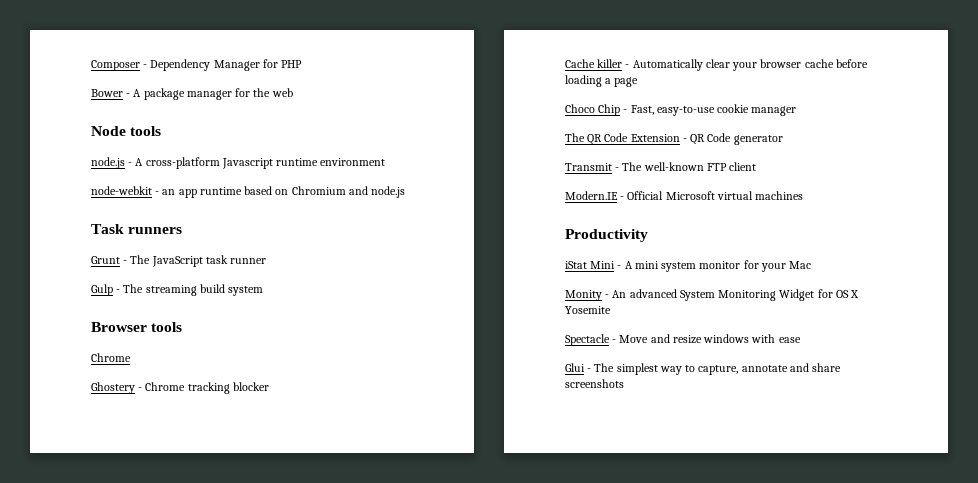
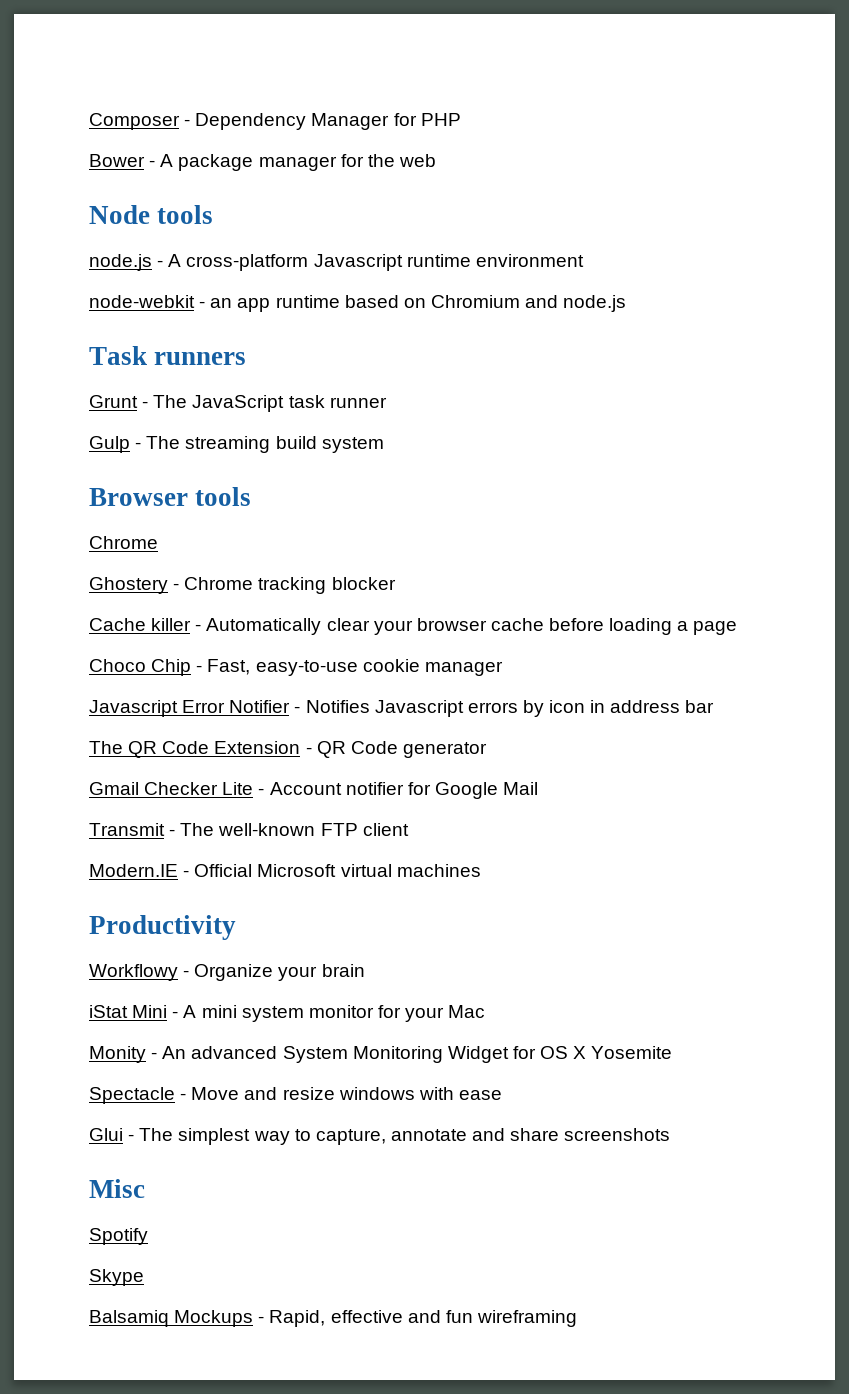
(797, 111) none -> [89,700,715,717] // Javascript Error Notifier - Notifies Javascript errors by icon in address bar
(783, 140) none -> [89,782,539,799] // Gmail Checker Lite - Account notifier for Google Mail
(648, 235) none -> [89,964,365,981] // Workflowy - Organize your brain
(624, 383) none -> [89,1179,145,1198] [89,1228,148,1245] [89,1269,144,1286] [89,1310,577,1327] // Misc // Spotify // Skype // Balsamiq Mockups - Rapid, effective and fun wireframing

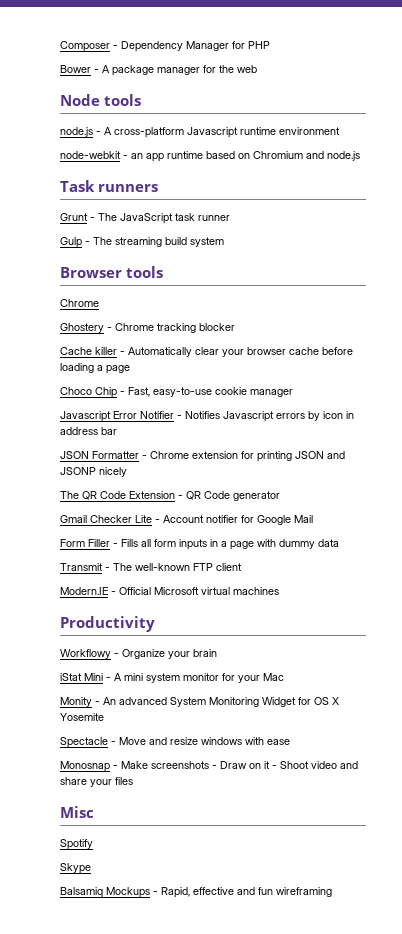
(715, 706) none -> [60,451,345,462] [60,467,127,477] // JSON Formatter - Chrome extension for printing JSON and JSONP nicely
(539, 788) none -> [60,539,339,550] // Form Filler - Fills all form inputs in a page with dummy data
[89,1128,671,1145] Glui - The simplest way to capture, annotate and share screenshots -> [60,761,358,772] [60,777,133,787] Monosnap - Make screenshots - Draw on it - Shoot video and share your files

